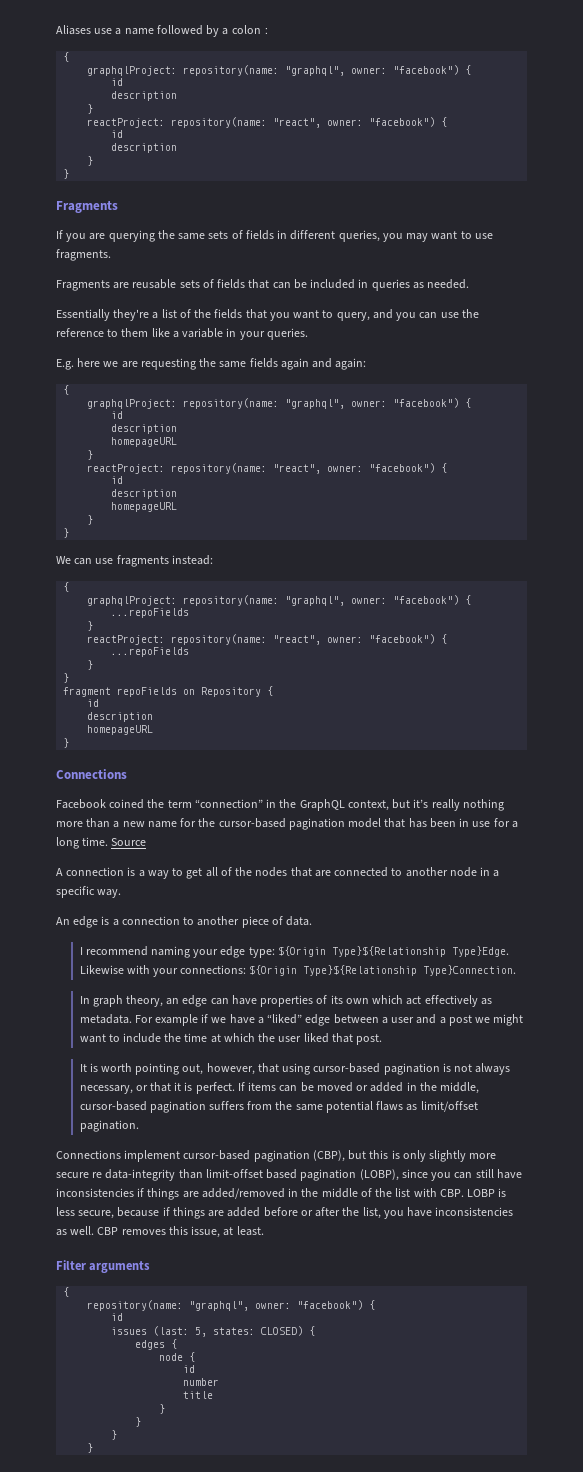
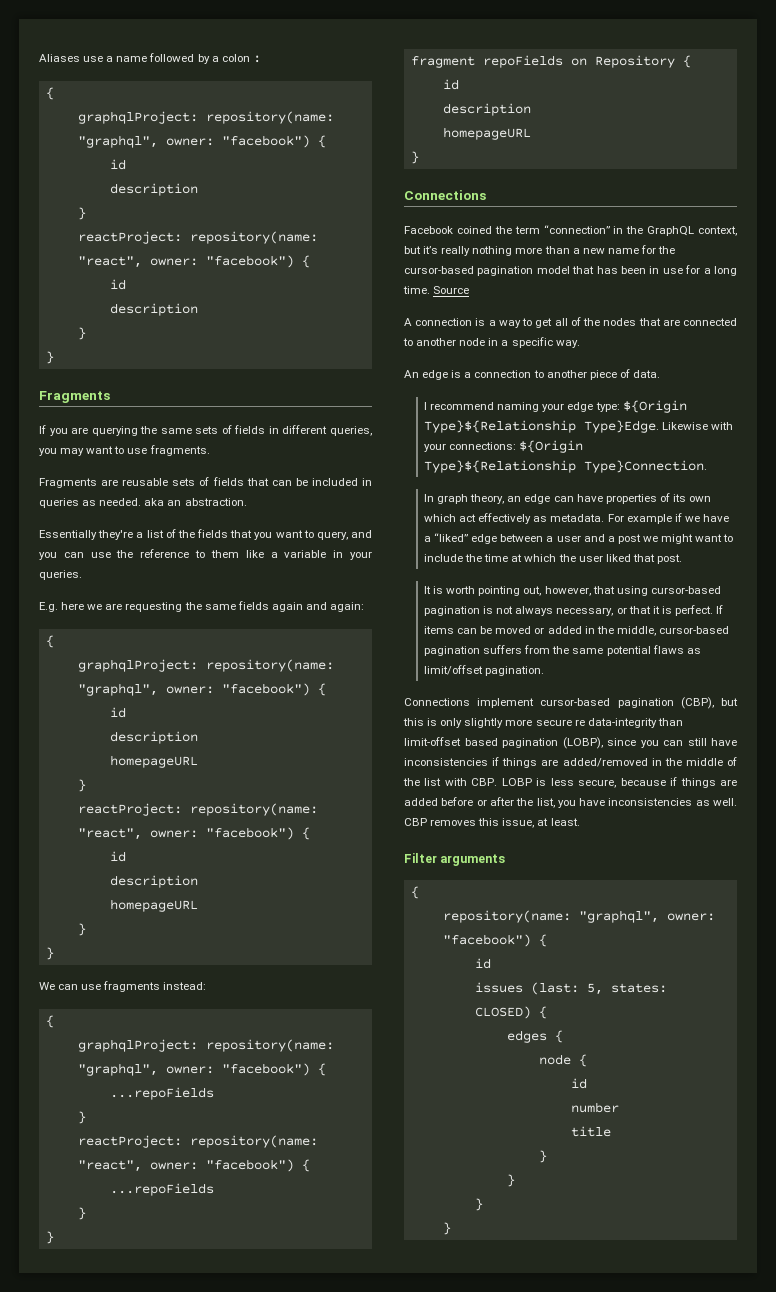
(470, 284) none -> [144,498,247,506] aka an abstraction.

